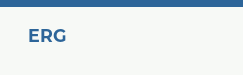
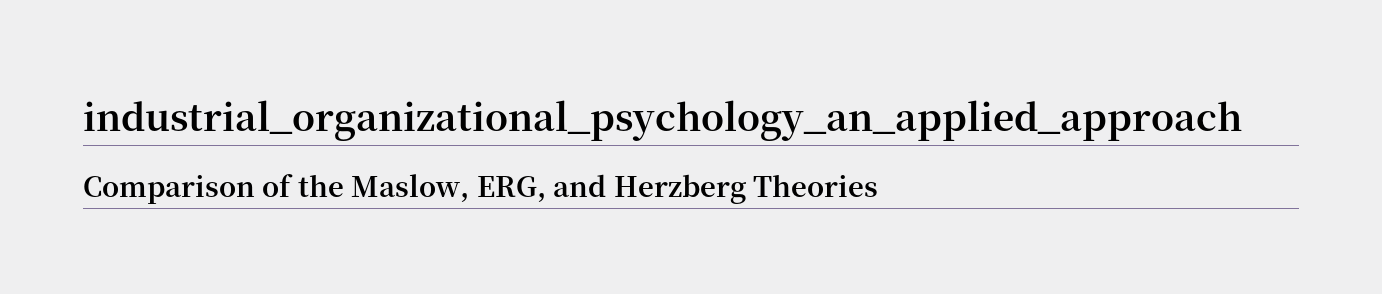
[28,29,67,42] ERG -> [83,100,1242,141] [83,174,878,204] industrial_organizational_psychology_an_applied_approach // Comparison of the Maslow, ERG, and Herzberg Theories

